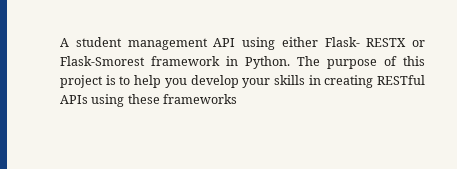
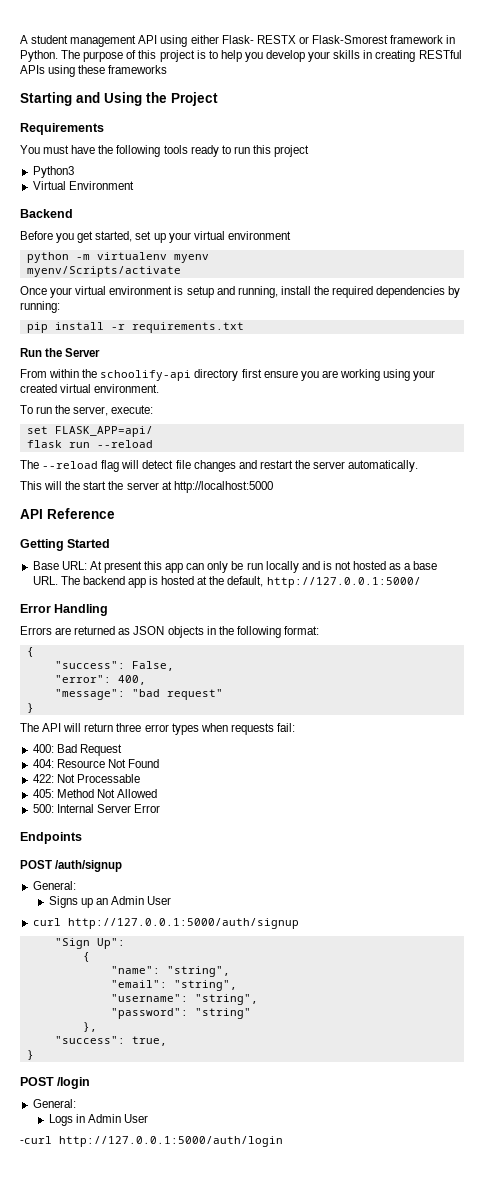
(238, 99) none -> [20,92,218,106] [20,123,104,135] [20,145,310,157] [32,166,74,178] [32,181,134,190] [20,209,73,218] [20,231,291,243] [26,252,209,263] [26,266,181,277] [20,286,461,298] [20,301,60,313] [26,322,244,333] [20,348,101,357] [20,369,436,381] [20,384,160,393] [20,405,154,416] [26,426,153,437] [26,440,153,448] [20,460,419,472] [20,481,273,493] [20,508,115,519] [20,539,111,551] [32,561,438,573] [32,576,421,588] [20,604,109,616] [20,626,319,638] [26,647,34,657] [54,661,174,671] [54,675,146,685] [54,689,223,700] [26,703,34,713] [20,723,295,735] [32,744,122,756] [32,759,159,768] [32,774,140,783] [32,789,157,798] [32,804,160,813] [20,832,82,844] [20,860,123,872] [32,881,76,890] [48,896,172,908] [32,918,299,929] [54,938,125,949] [82,952,90,962] [110,966,230,977] [110,980,237,991] [110,994,258,1005] [110,1008,251,1019] [82,1022,97,1032] [54,1036,167,1046] [26,1050,34,1060] [20,1077,91,1089] [32,1099,76,1108] [48,1114,148,1126] [20,1136,283,1147] // Starting and Using the Project // Requirements // You must have the following tools ready to run this project // Python3 // Virtual Environment // Backend // Before you get started, set up your virtual environment // python -m virtualenv myenv // myenv/Scripts/activate // Once your virtual environment is setup and running, install the required dependencies by running: // pip install -r requirements.txt // Run the Server // From within the schoolify-api directory first ensure you are working using your created virtual environment. // To run the server, execute: // set FLASK_APP=api/ // flask run --reload // The --reload flag will detect file changes and restart the server automatically. // This will the start the server at http://localhost:5000 // API Reference // Getting Started // Base URL: At present this app can only be run locally and is not hosted as a base URL. The backend app is hosted at the default, http://127.0.0.1:5000/ // Error Handling // Errors are returned as JSON objects in the following format: // { // "success": False, // "error": 400, // "message": "bad request" // } // The API will return three error types when requests fail: // 400: Bad Request // 404: Resource Not Found // 422: Not Processable // 405: Method Not Allowed // 500: Internal Server Error // Endpoints // POST /auth/signup // General: // Signs up an Admin User // curl http://127.0.0.1:5000/auth/signup // "Sign Up": // { // "name": "string", // "email": "string", // "username": "string", // "password": "string" // }, // "success": true, // } // POST /login // General: // Logs in Admin User // -curl http://127.0.0.1:5000/auth/login

